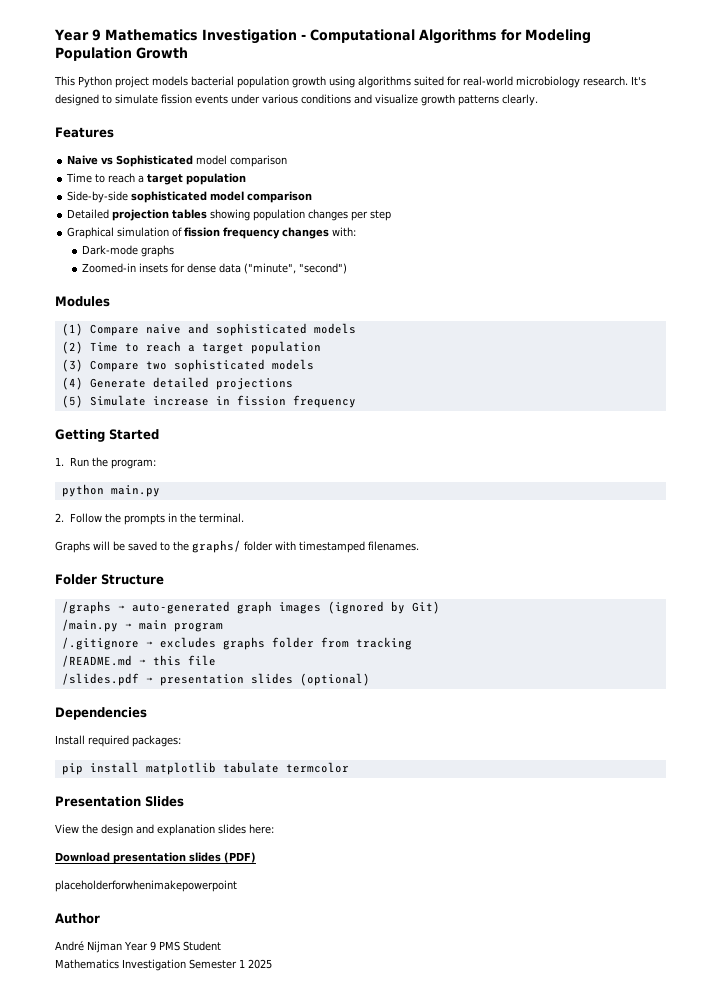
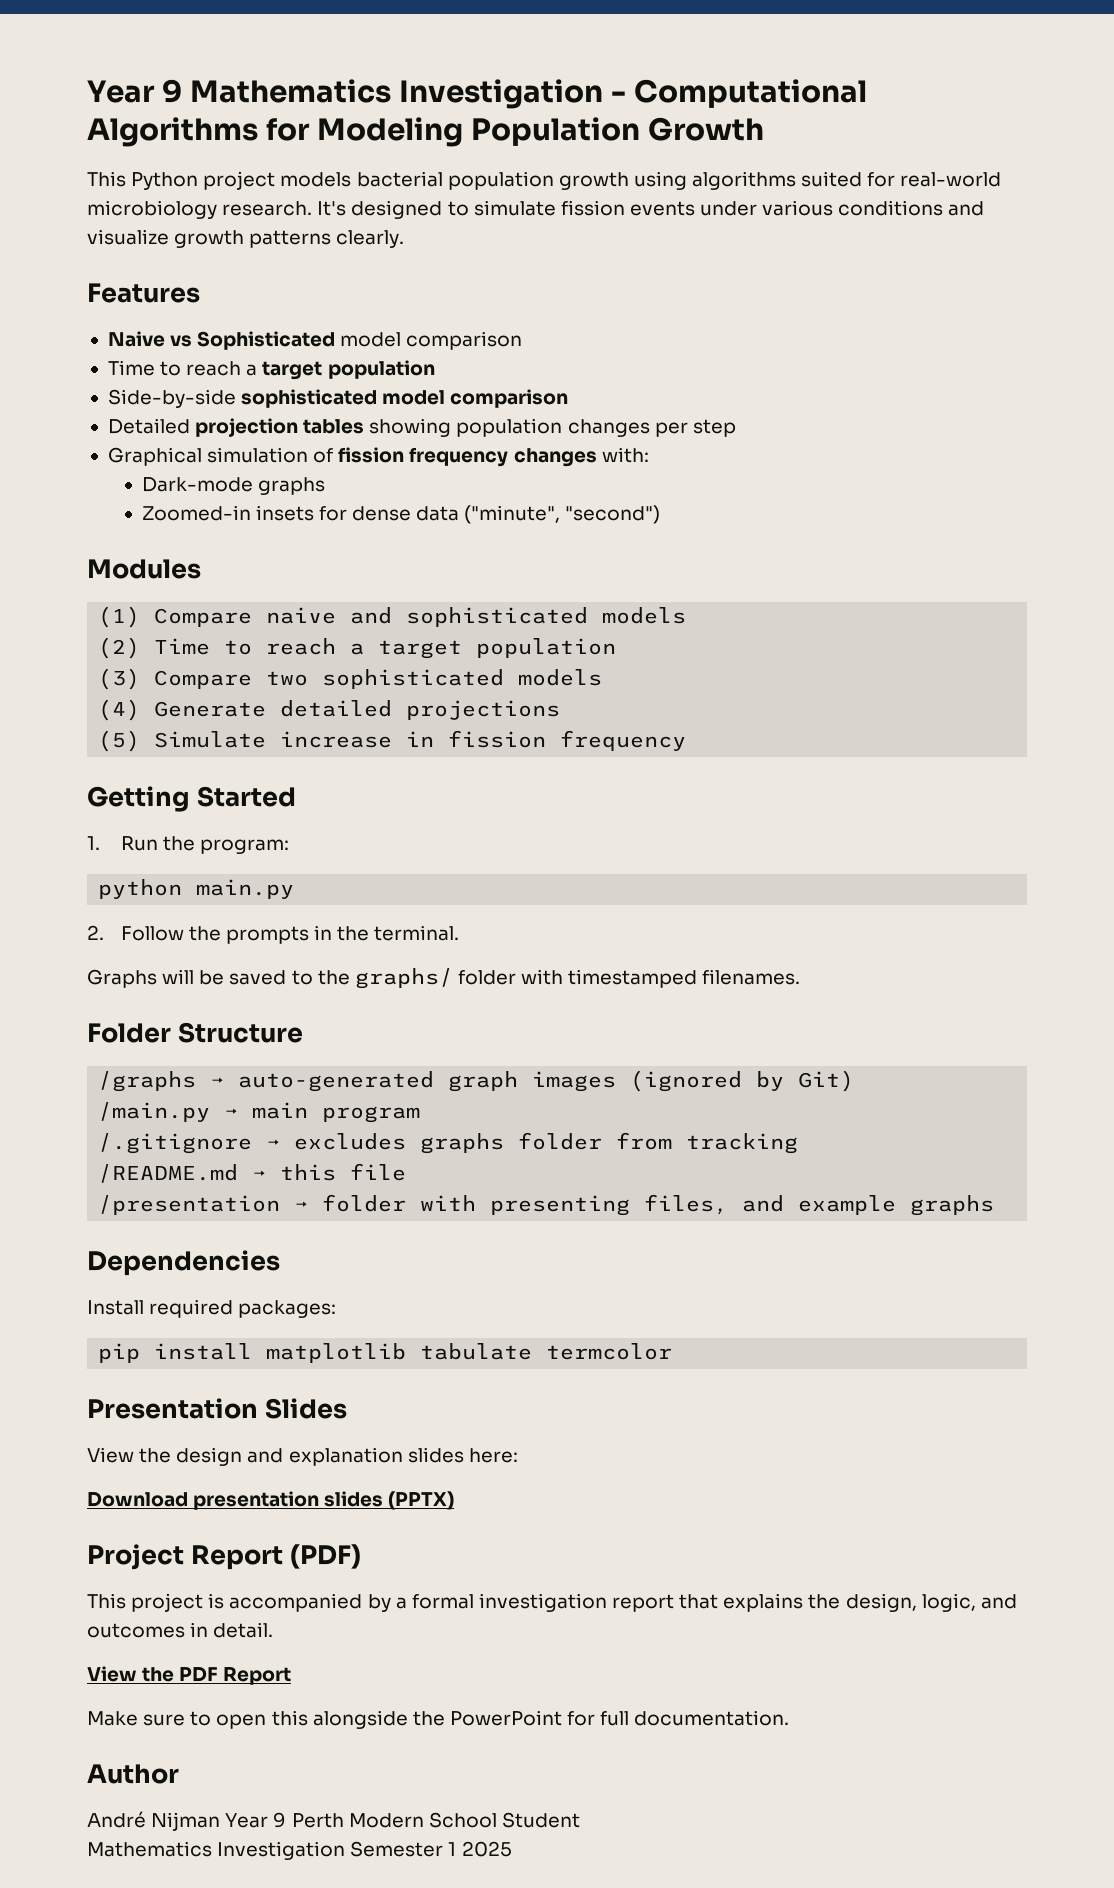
[61,673,370,686] /slides.pdf → presentation slides (optional) -> [98,1194,995,1216] /presentation → folder with presenting files, and example graphs
[224,852,256,863] [55,880,237,892] (PDF) // placeholderforwhenimakepowerpoint -> [388,1491,455,1510] [87,1544,361,1570] [87,1593,1017,1612] [87,1622,274,1638] [87,1666,292,1685] [87,1710,790,1729] (PPTX) // Project Report (PDF) // This project is accompanied by a formal investigation report that explains the design, logic, and outcomes in detail. // View the PDF Report // Make sure to open this alongside the PowerPoint for full documentation.
[158,941,180,951] PMS -> [291,1812,497,1828] Perth Modern School

